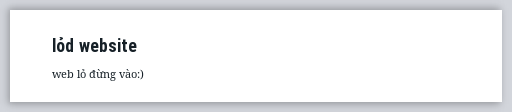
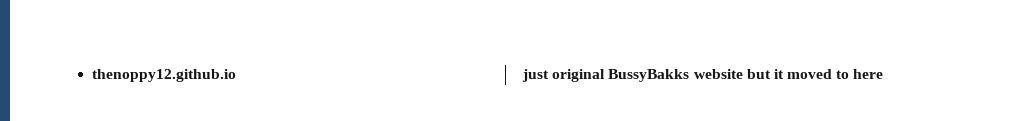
[52,37,137,52] [52,69,144,81] lỏd website // web lỏ đừng vào:) -> [92,69,237,82] [522,69,884,82] thenoppy12.github.io // just original BussyBakks website but it moved to here

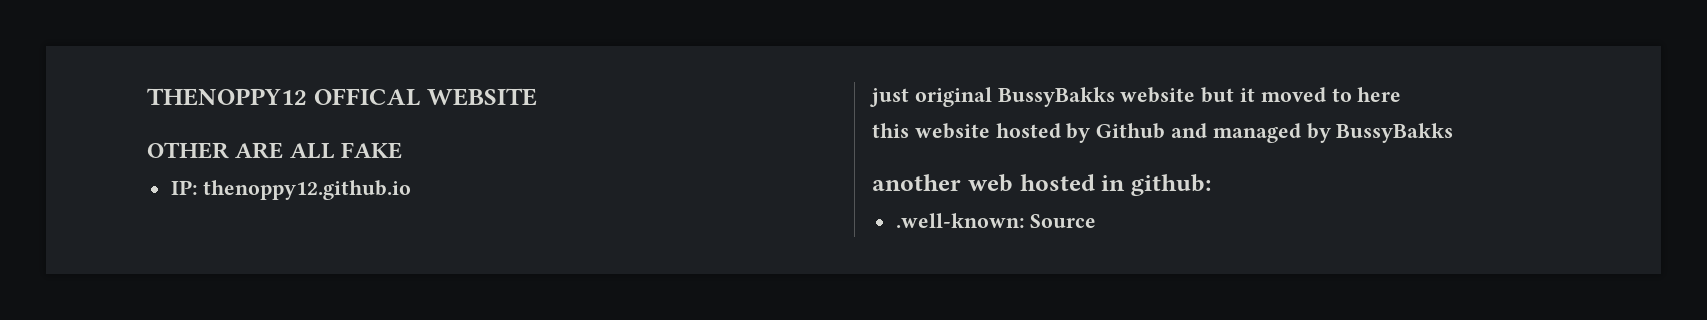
(92, 75) none -> [147,88,537,106] [147,142,403,159] [170,180,198,195] THENOPPY12 OFFICAL WEBSITE // OTHER ARE ALL FAKE // IP:
(884, 74) none -> [872,123,1454,143] [872,174,1211,196] [895,213,1097,228] // this website hosted by Github and managed by BussyBakks // another web hosted in github: // .well-known: Source

